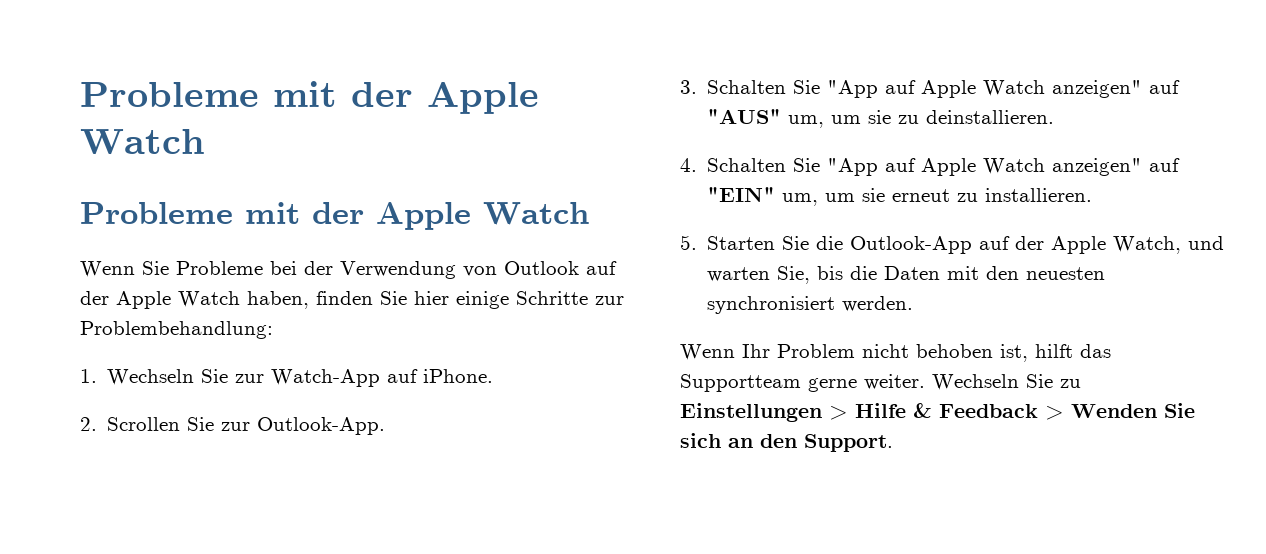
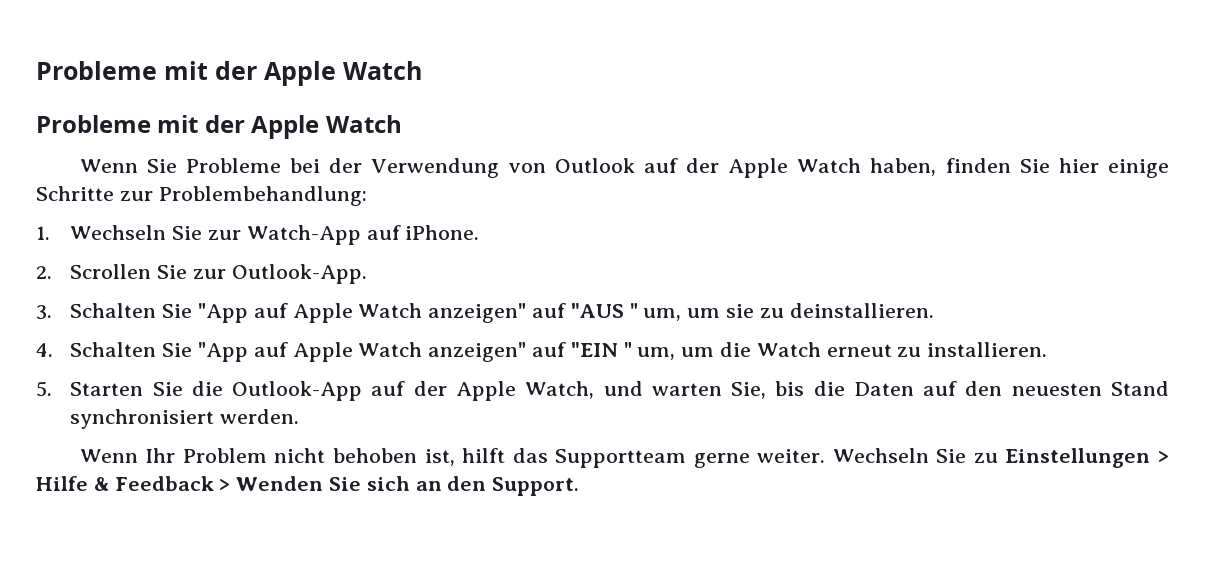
[707,109,782,124] "AUS" -> [570,303,638,318] "AUS "
[707,187,886,206] "EIN" um, um sie -> [570,342,821,360] "EIN " um, um die Watch
[947,266,980,280] mit -> [923,381,958,396] auf
(1106, 273) none -> [1110,381,1169,396] Stand

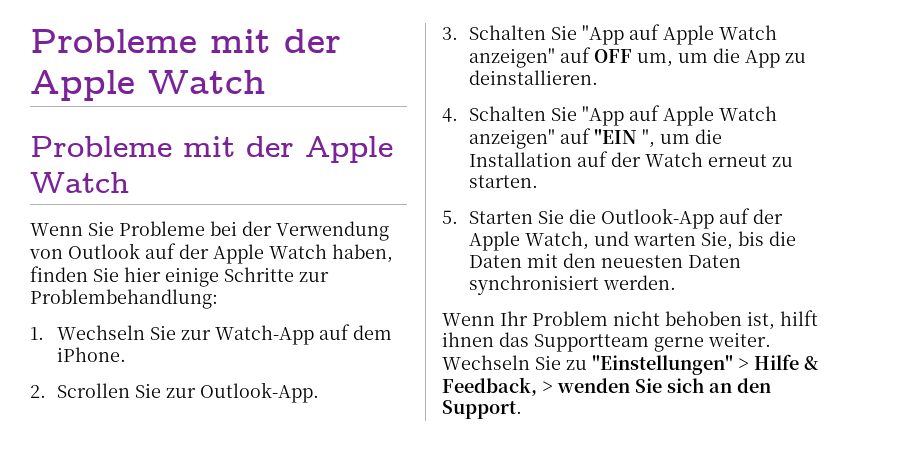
(401, 232) none -> [353,325,393,340] dem
[570,303,754,321] "AUS " um, um sie -> [594,48,781,68] OFF um, um die App
[623,342,751,360] " um, um die -> [642,129,723,148] [469,151,642,167] ", um die Installation auf der
[927,342,1048,357] installieren. -> [469,175,539,188] starten.
[923,381,958,396] auf -> [527,253,559,268] mit
[1110,381,1169,396] Stand -> [688,255,742,268] Daten
(506, 455) none -> [442,332,494,347] ihnen
[1005,448,1151,468] Einstellungen -> [592,355,733,375] "Einstellungen"
[114,476,324,491] Feedback > Wenden -> [442,377,630,396] Feedback, > wenden

